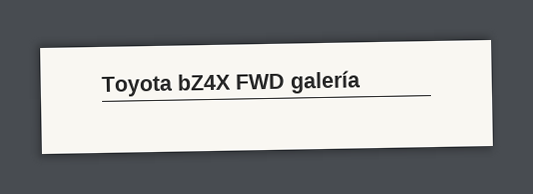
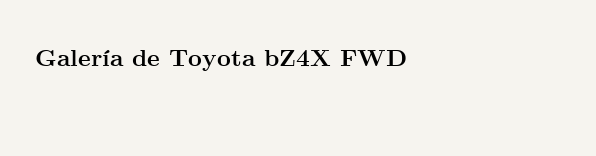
(101, 86) none -> [35,50,160,66] Galería de
[290,70,361,94] galería -> (407, 58) none

